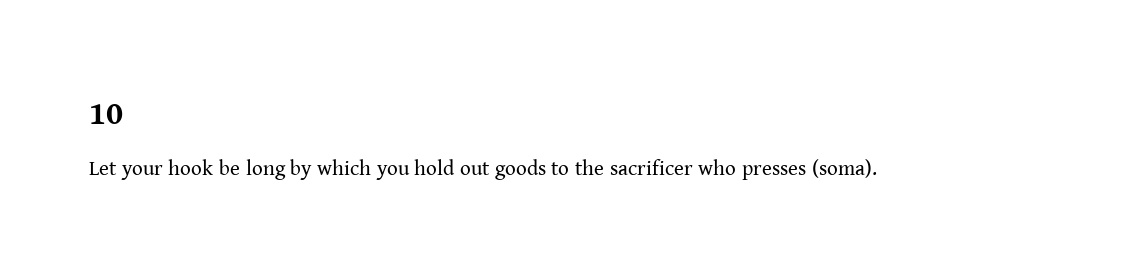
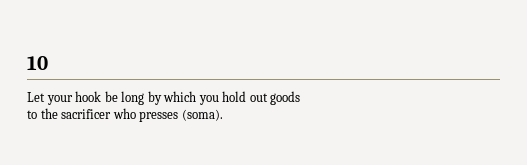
(546, 169) none -> (301, 98) //

